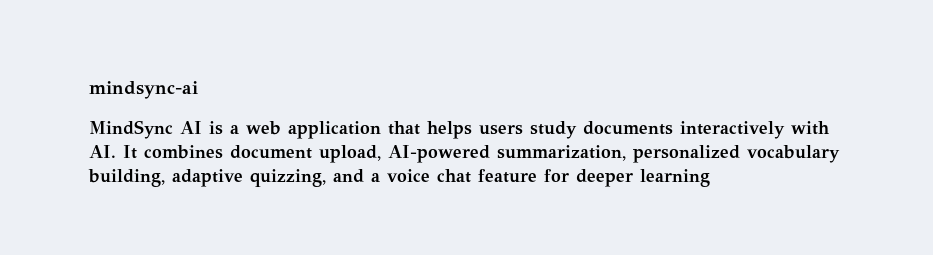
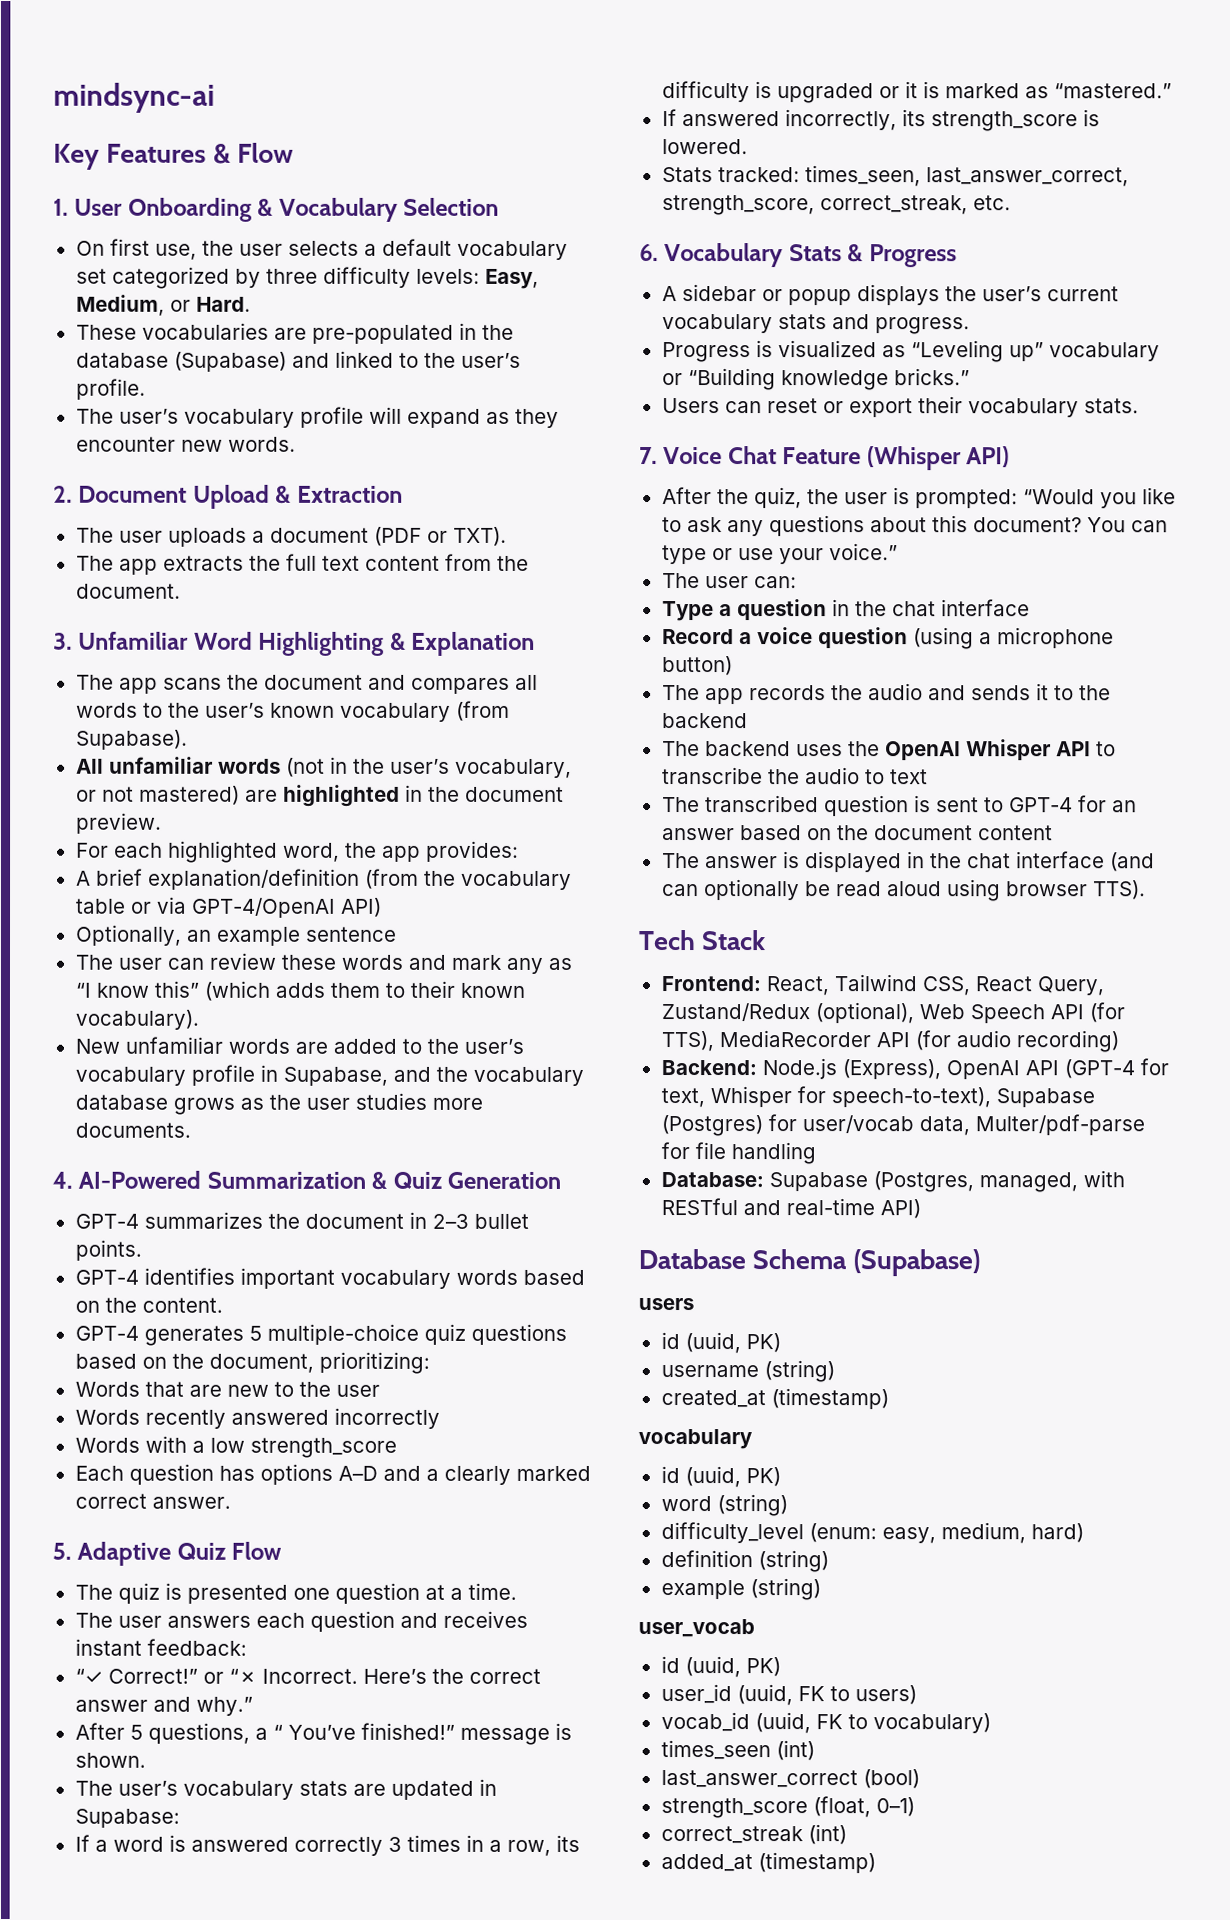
[89,120,829,139] [89,145,840,163] [88,169,710,187] MindSync AI is a web application that helps users study documents interactively with AI. It combines document upload, AI-powered summarization, personalized vocabulary building, adaptive quizzing, and a voice chat feature for deeper learning -> [53,142,294,170] [53,197,500,222] [75,238,568,260] [75,266,539,289] [75,294,251,316] [75,322,514,344] [75,350,521,372] [75,378,146,400] [75,406,559,428] [75,436,296,452] [53,484,403,509] [75,526,507,547] [75,553,529,575] [75,583,181,599] [53,631,536,656] [75,674,538,694] [75,700,510,722] [75,729,188,750] [75,756,572,778] [75,784,564,807] [75,812,162,834] [75,840,519,863] [75,868,572,890] [75,896,382,918] [75,924,397,946] [74,952,573,974] [74,980,525,1001] [74,1009,199,1030] [74,1036,524,1054] [74,1064,584,1086] [74,1092,483,1115] [74,1122,191,1138] [52,1170,562,1190] [74,1211,529,1229] [74,1239,142,1261] [74,1267,585,1289] [74,1297,223,1313] [74,1323,567,1346] [74,1351,430,1374] [74,1381,380,1397] [74,1407,440,1429] [74,1435,397,1458] [74,1463,591,1485] [74,1493,231,1509] [52,1541,283,1566] [74,1582,517,1604] [74,1610,528,1632] [74,1638,247,1656] [74,1668,541,1684] [74,1696,253,1716] [74,1722,572,1745] [74,1752,146,1768] [74,1778,497,1800] [74,1808,180,1828] [74,1834,580,1856] [661,81,1172,104] [661,109,1100,132] [661,139,748,155] [661,165,1129,187] [661,195,1011,216] [639,243,957,268] [661,284,1119,306] [661,314,970,335] [661,340,1160,363] [661,368,970,391] [661,396,1139,418] [639,446,1011,471] [661,487,1176,509] [661,515,1168,537] [661,543,898,565] [661,573,797,589] [661,599,1030,622] [661,627,1114,650] [661,656,733,676] [661,683,1111,705] [661,713,748,729] [661,739,1116,761] [661,767,928,785] [661,795,1137,817] [661,825,1053,841] [661,851,1155,873] [661,879,1146,902] [639,930,767,951] [660,974,1104,996] [660,1002,1125,1024] [660,1030,1119,1053] [660,1058,1169,1080] [660,1086,1095,1108] [660,1114,1145,1137] [660,1142,816,1165] [660,1170,1125,1193] [660,1198,921,1219] [638,1249,980,1277] [638,1298,694,1311] [660,1332,781,1354] [660,1360,835,1383] [660,1388,889,1410] [638,1429,753,1450] [660,1466,781,1488] [660,1494,788,1517] [660,1522,1084,1544] [660,1550,829,1573] [660,1578,821,1601] [638,1619,755,1638] [660,1656,781,1678] [660,1684,917,1706] [660,1712,991,1734] [660,1740,815,1761] [660,1769,920,1789] [660,1796,915,1819] [660,1824,847,1845] [660,1852,876,1874] Key Features & Flow // 1. User Onboarding & Vocabulary Selection // On first use, the user selects a default vocabulary set categorized by three difficulty levels: Easy, Medium, or Hard. // These vocabularies are pre-populated in the database (Supabase) and linked to the user’s profile. // The user’s vocabulary profile will expand as they encounter new words. // 2. Document Upload & Extraction // The user uploads a document (PDF or TXT). // The app extracts the full text content from the document. // 3. Unfamiliar Word Highlighting & Explanation // The app scans the document and compares all words to the user’s known vocabulary (from Supabase). // All unfamiliar words (not in the user’s vocabulary, or not mastered) are highlighted in the document preview. // For each highlighted word, the app provides: // A brief explanation/definition (from the vocabulary table or via GPT-4/OpenAI API) // Optionally, an example sentence // The user can review these words and mark any as “I know this” (which adds them to their known vocabulary). // New unfamiliar words are added to the user’s vocabulary profile in Supabase, and the vocabulary database grows as the user studies more documents. // 4. AI-Powered Summarization & Quiz Generation // GPT-4 summarizes the document in 2–3 bullet points. // GPT-4 identifies important vocabulary words based on the content. // GPT-4 generates 5 multiple-choice quiz questions based on the document, prioritizing: // Words that are new to the user // Words recently answered incorrectly // Words with a low strength_score // Each question has options A–D and a clearly marked correct answer. // 5. Adaptive Quiz Flow // The quiz is presented one question at a time. // The user answers each question and receives instant feedback: // “✓ Correct!” or “✗ Incorrect. Here’s the correct answer and why.” // After 5 questions, a “ You’ve finished!” message is shown. // The user’s vocabulary stats are updated in Supabase: // If a word is answered correctly 3 times in a row, its difficulty is upgraded or it is marked as “mastered.” // If answered incorrectly, its strength_score is lowered. // Stats tracked: times_seen, last_answer_correct, strength_score, correct_streak, etc. // 6. Vocabulary Stats & Progress // A sidebar or popup displays the user’s current vocabulary stats and progress. // Progress is visualized as “Leveling up” vocabulary or “Building knowledge bricks.” // Users can reset or export their vocabulary stats. // 7. Voice Chat Feature (Whisper API) // After the quiz, the user is prompted: “Would you like to ask any questions about this document? You can type or use your voice.” // The user can: // Type a question in the chat interface // Record a voice question (using a microphone button) // The app records the audio and sends it to the backend // The backend uses the OpenAI Whisper API to transcribe the audio to text // The transcribed question is sent to GPT-4 for an answer based on the document content // The answer is displayed in the chat interface (and can optionally be read aloud using browser TTS). // Tech Stack // Frontend: React, Tailwind CSS, React Query, Zustand/Redux (optional), Web Speech API (for TTS), MediaRecorder API (for audio recording) // Backend: Node.js (Express), OpenAI API (GPT-4 for text, Whisper for speech-to-text), Supabase (Postgres) for user/vocab data, Multer/pdf-parse for file handling // Database: Supabase (Postgres, managed, with RESTful and real-time API) // Database Schema (Supabase) // users // id (uuid, PK) // username (string) // created_at (timestamp) // vocabulary // id (uuid, PK) // word (string) // difficulty_level (enum: easy, medium, hard) // definition (string) // example (string) // user_vocab // id (uuid, PK) // user_id (uuid, FK to users) // vocab_id (uuid, FK to vocabulary) // times_seen (int) // last_answer_correct (bool) // strength_score (float, 0–1) // correct_streak (int) // added_at (timestamp)

